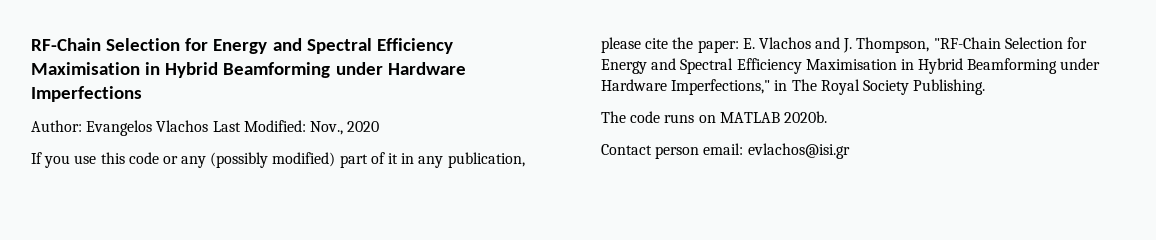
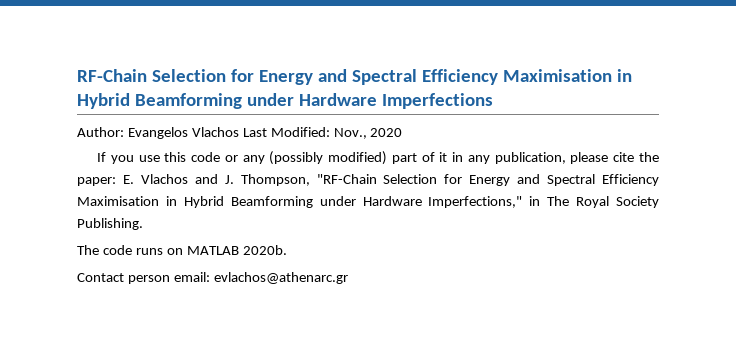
[747,143,850,159] evlachos@isi.gr -> [213,272,348,284] evlachos@athenarc.gr

